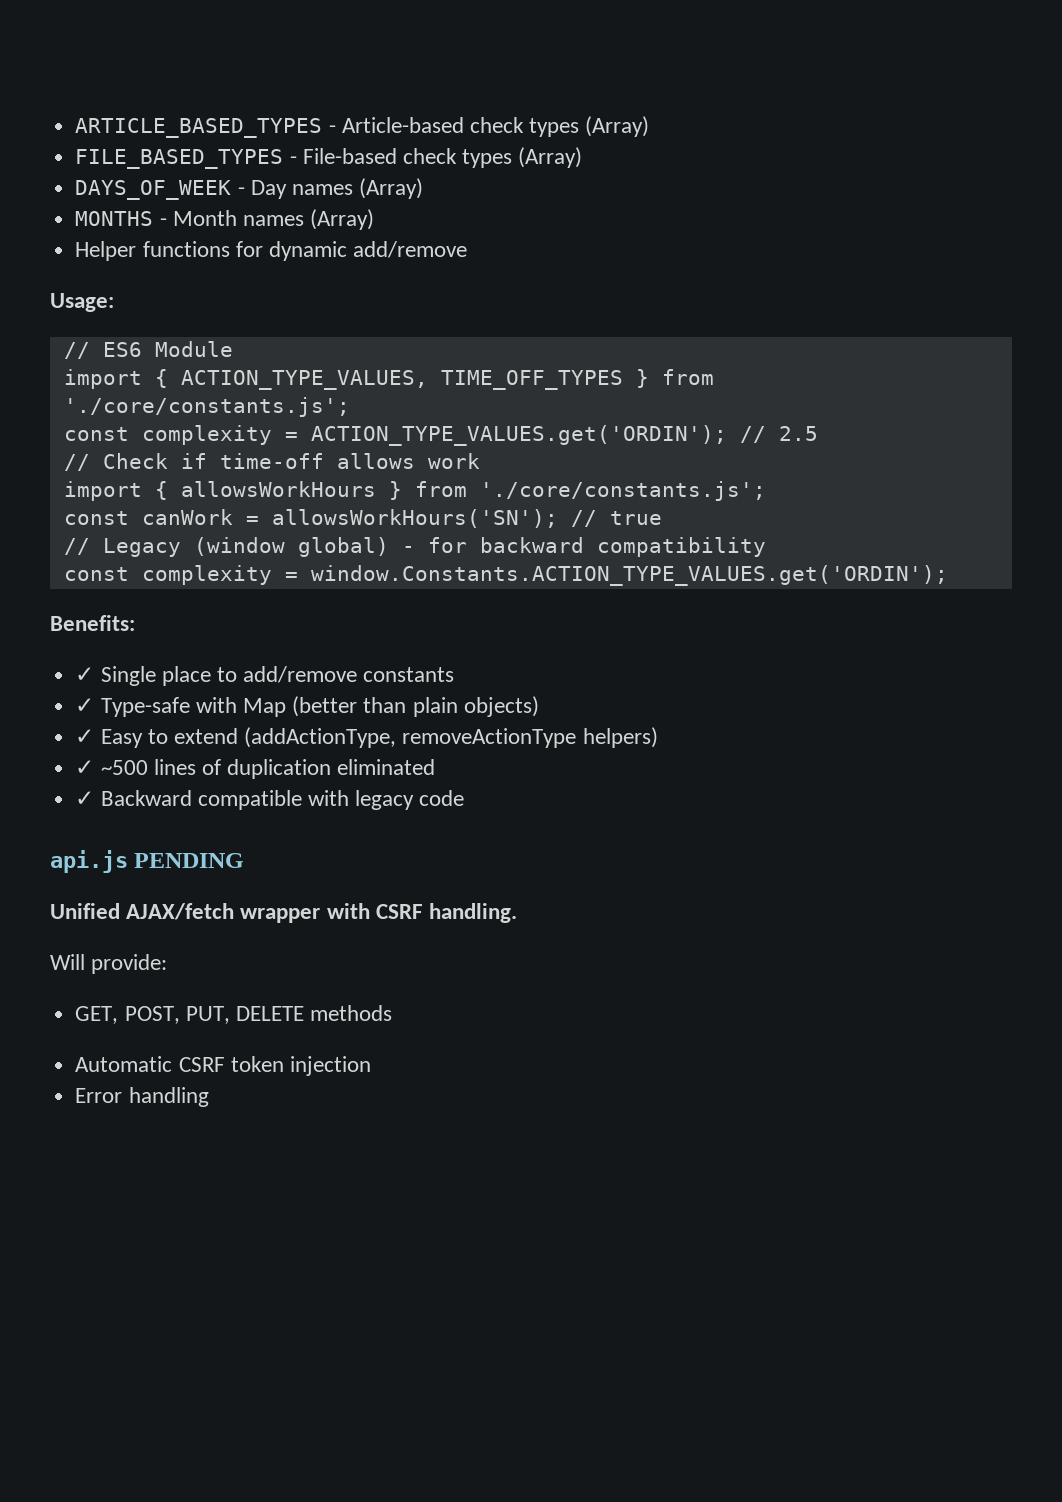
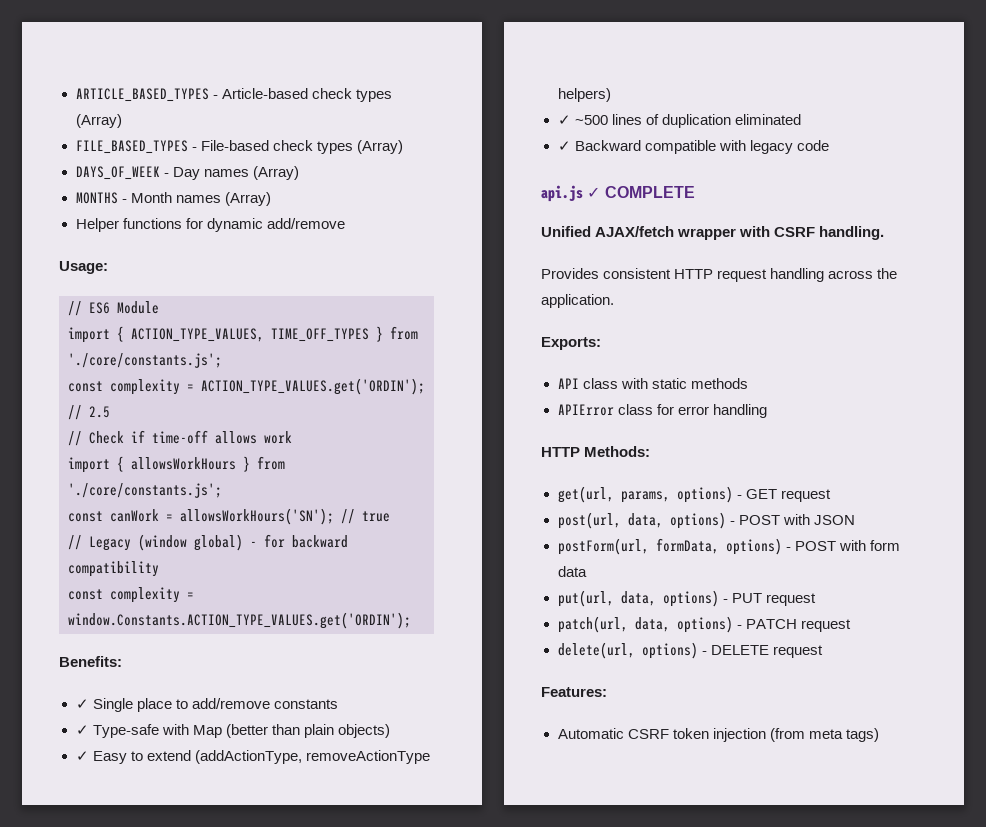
[134,853,245,868] PENDING -> [587,186,695,198] ✓ COMPLETE
[50,954,168,974] [75,1005,393,1024] Will provide: // GET, POST, PUT, DELETE methods -> [541,268,898,282] [541,294,614,308] [541,337,601,350] [557,378,748,389] [557,404,767,418] [541,446,651,457] [557,486,831,503] [557,512,855,529] [557,538,900,555] [557,566,587,577] [557,590,816,607] [557,616,851,633] [557,642,823,659] [541,687,607,697] Provides consistent HTTP request handling across the application. // Exports: // API class with static methods // APIError class for error handling // HTTP Methods: // get(url, params, options) - GET request // post(url, data, options) - POST with JSON // postForm(url, formData, options) - POST with form data // put(url, data, options) - PUT request // patch(url, data, options) - PATCH request // delete(url, options) - DELETE request // Features:
[75,1087,209,1107] // Error handling -> [769,728,879,742] (from meta tags)

